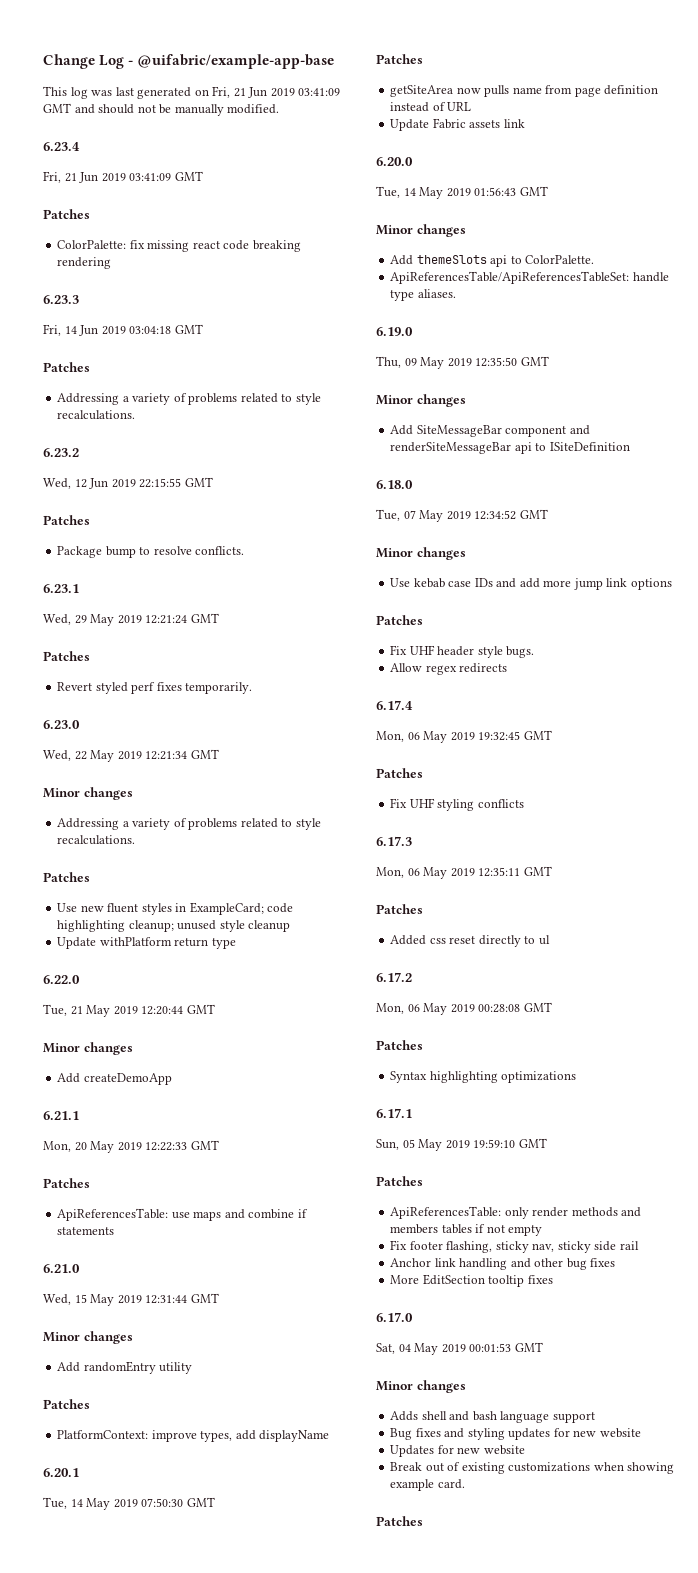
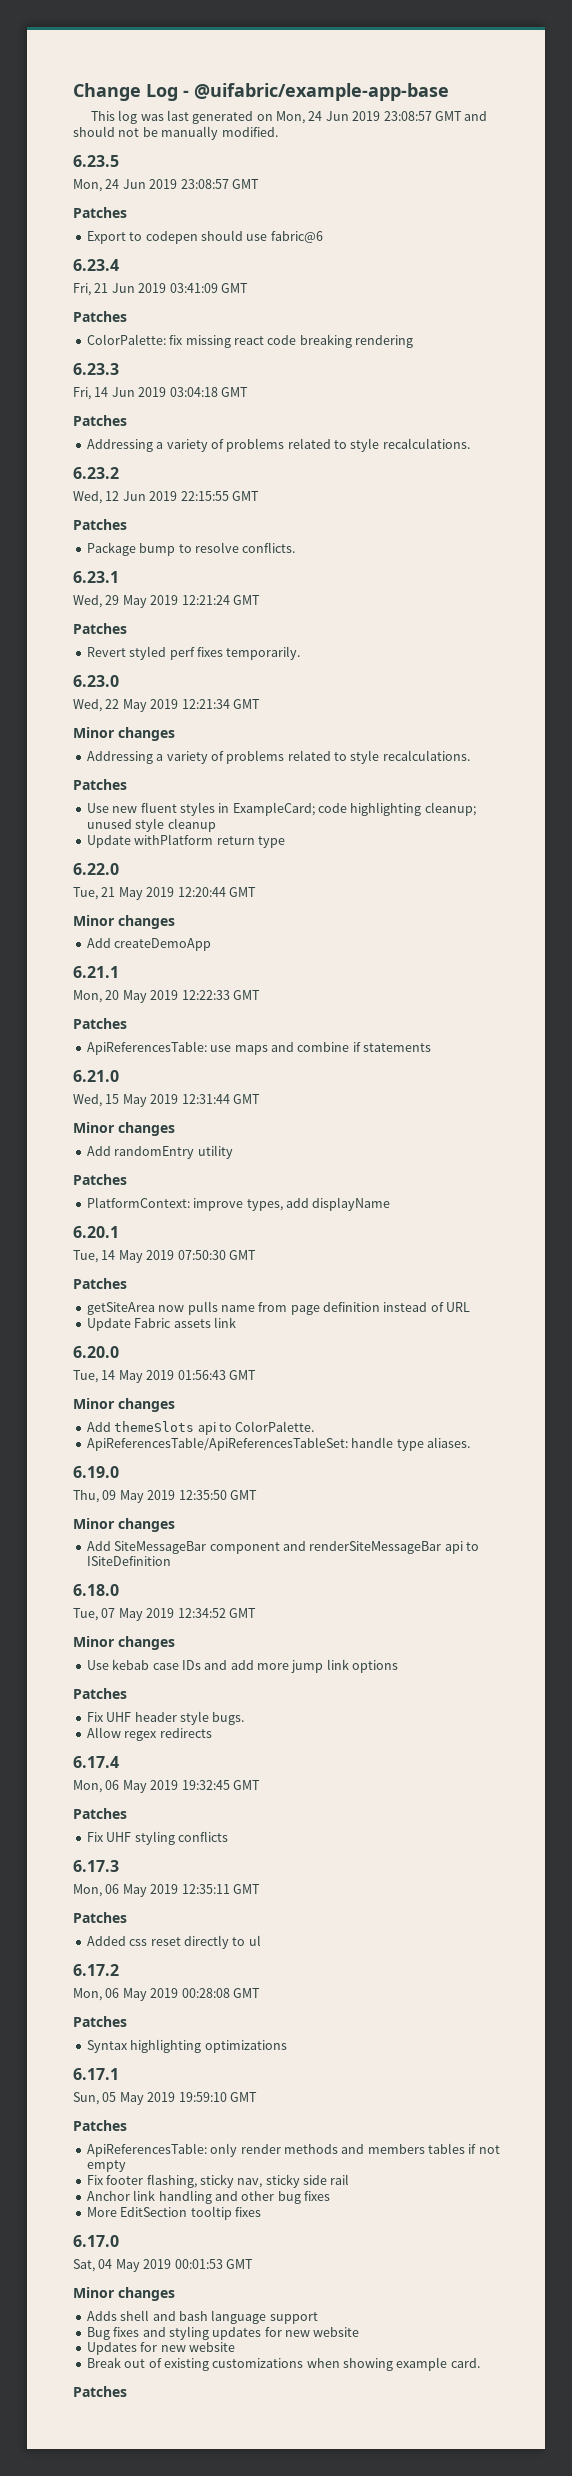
[212,86,341,98] Fri, 21 Jun 2019 03:41:09 -> [276,111,432,124] Mon, 24 Jun 2019 23:08:57
(280, 109) none -> [73,155,119,167] [73,179,259,192] [73,207,127,218] [86,230,323,244] // 6.23.5 // Mon, 24 Jun 2019 23:08:57 GMT // Patches // Export to codepen should use fabric@6

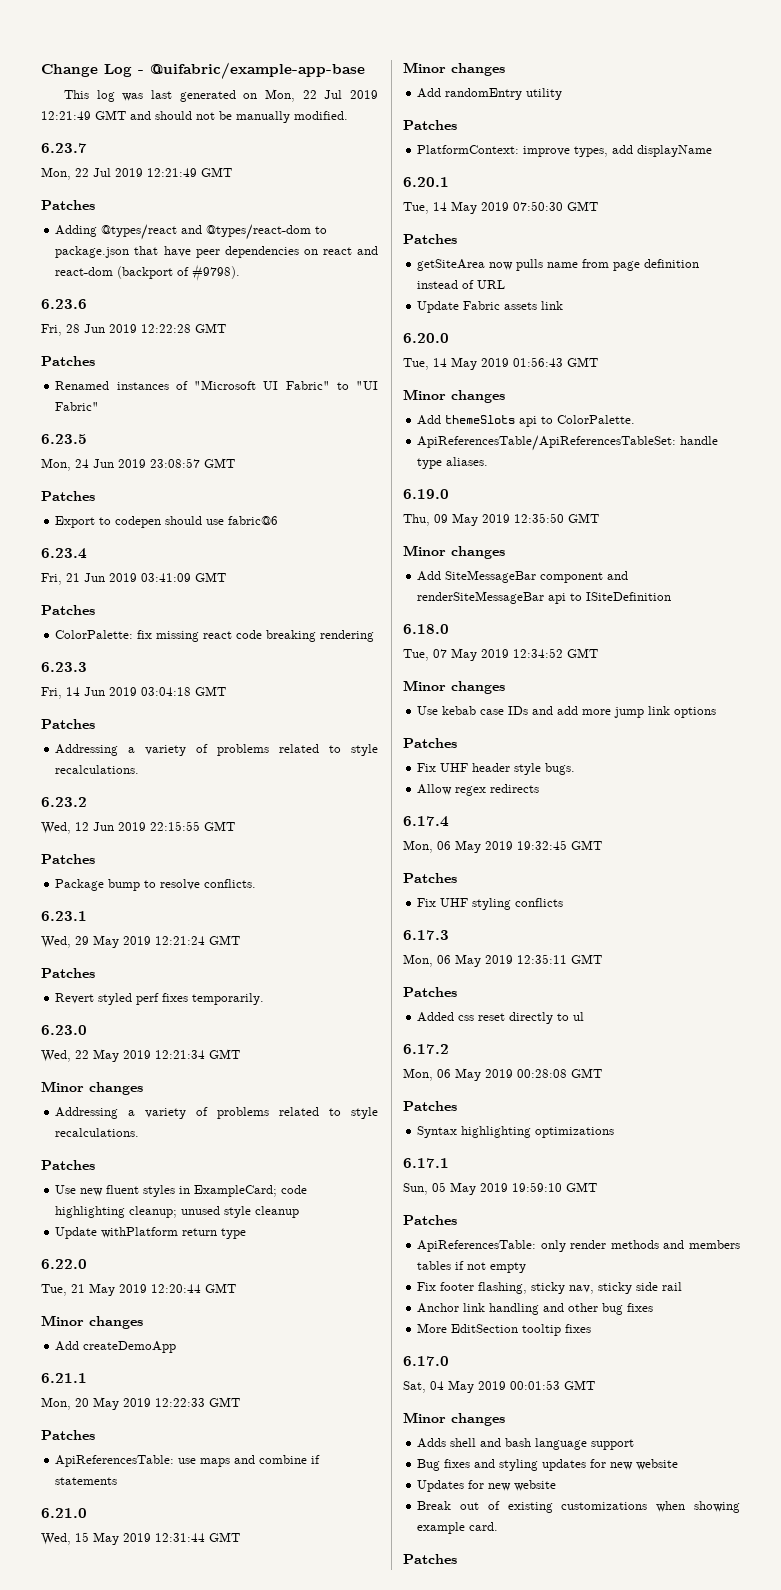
[308,111,432,121] 24 Jun 2019 23:08:57 -> [302,90,378,99] [41,111,91,120] 22 Jul 2019 12:21:49
(278, 132) none -> [41,143,87,153] [41,167,232,180] [41,200,95,210] [55,224,328,240] [55,246,379,258] [55,264,241,281] [41,299,87,309] [41,323,226,336] [41,356,95,366] [55,380,378,390] [55,402,100,411] // 6.23.7 // Mon, 22 Jul 2019 12:21:49 GMT // Patches // Adding @types/react and @types/react-dom to package.json that have peer dependencies on react and react-dom (backport of #9798). // 6.23.6 // Fri, 28 Jun 2019 12:22:28 GMT // Patches // Renamed instances of "Microsoft UI Fabric" to "UI Fabric"

